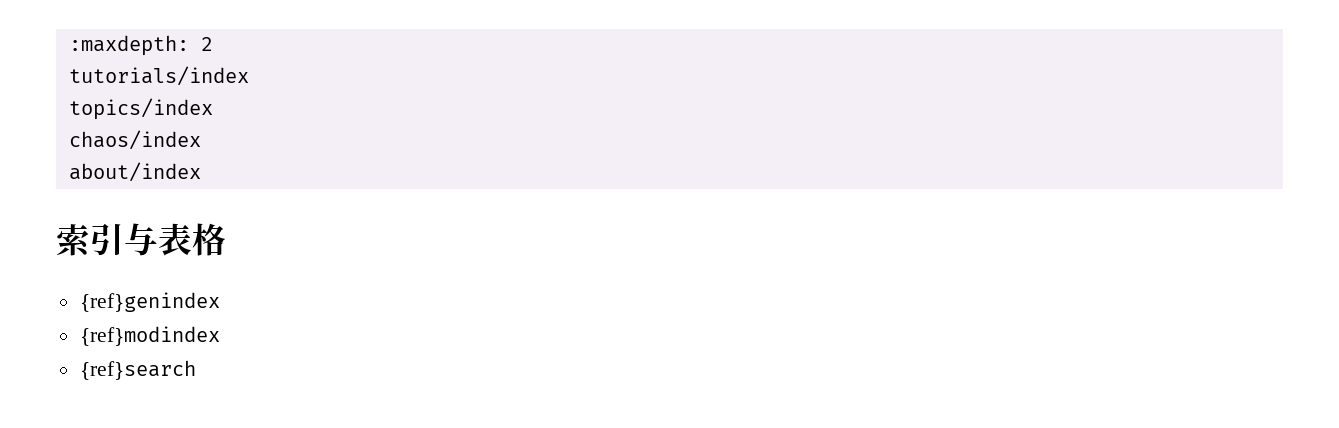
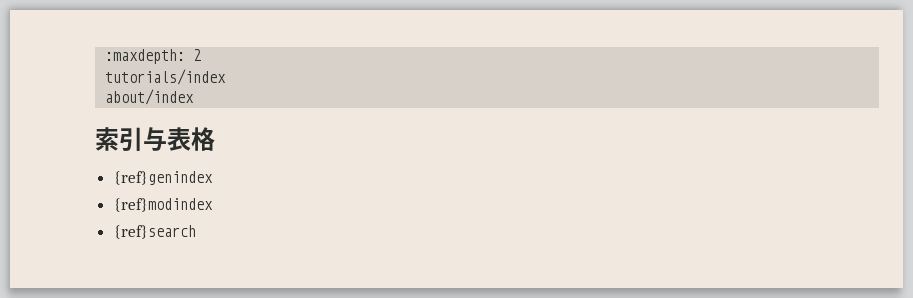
[68,98,213,120] [68,130,201,150] // topics/index // chaos/index -> (227, 77) none

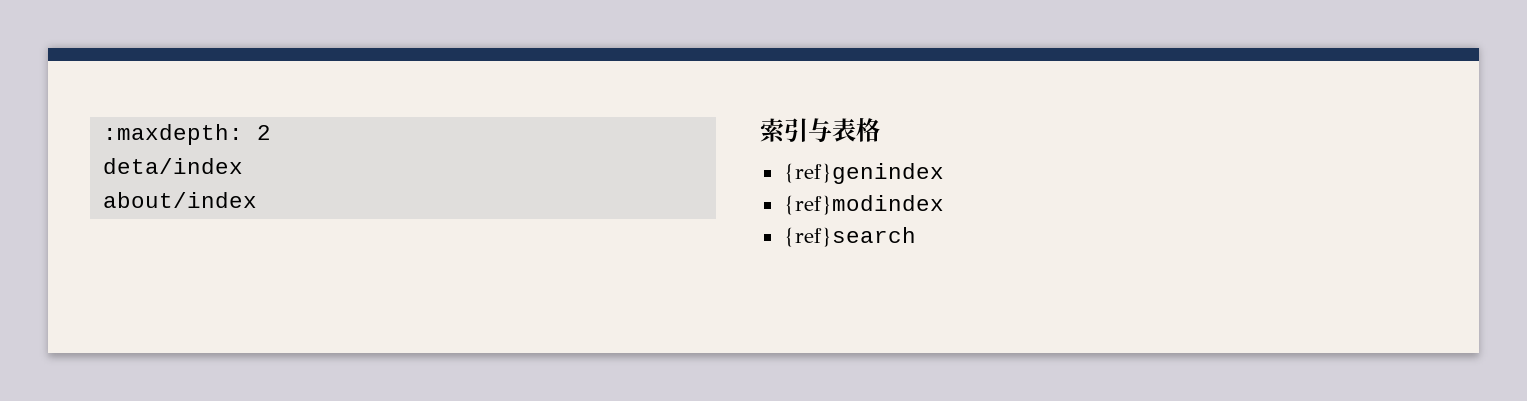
[105,69,227,85] tutorials/index -> [102,158,243,174] deta/index

